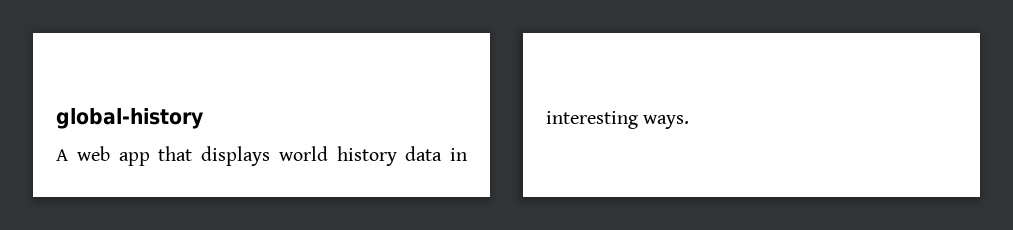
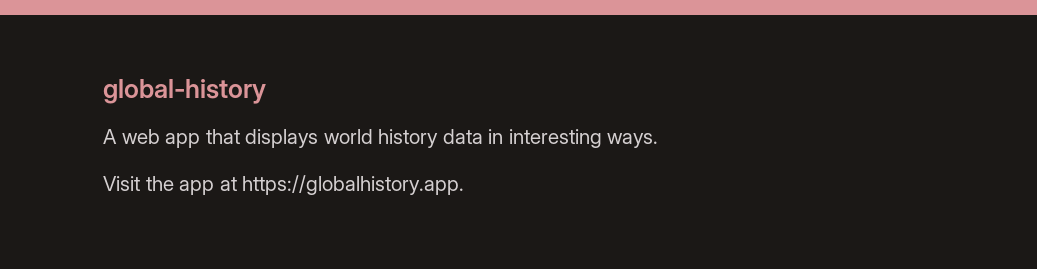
(690, 122) none -> [103,175,465,195] // Visit the app at https://globalhistory.app.

